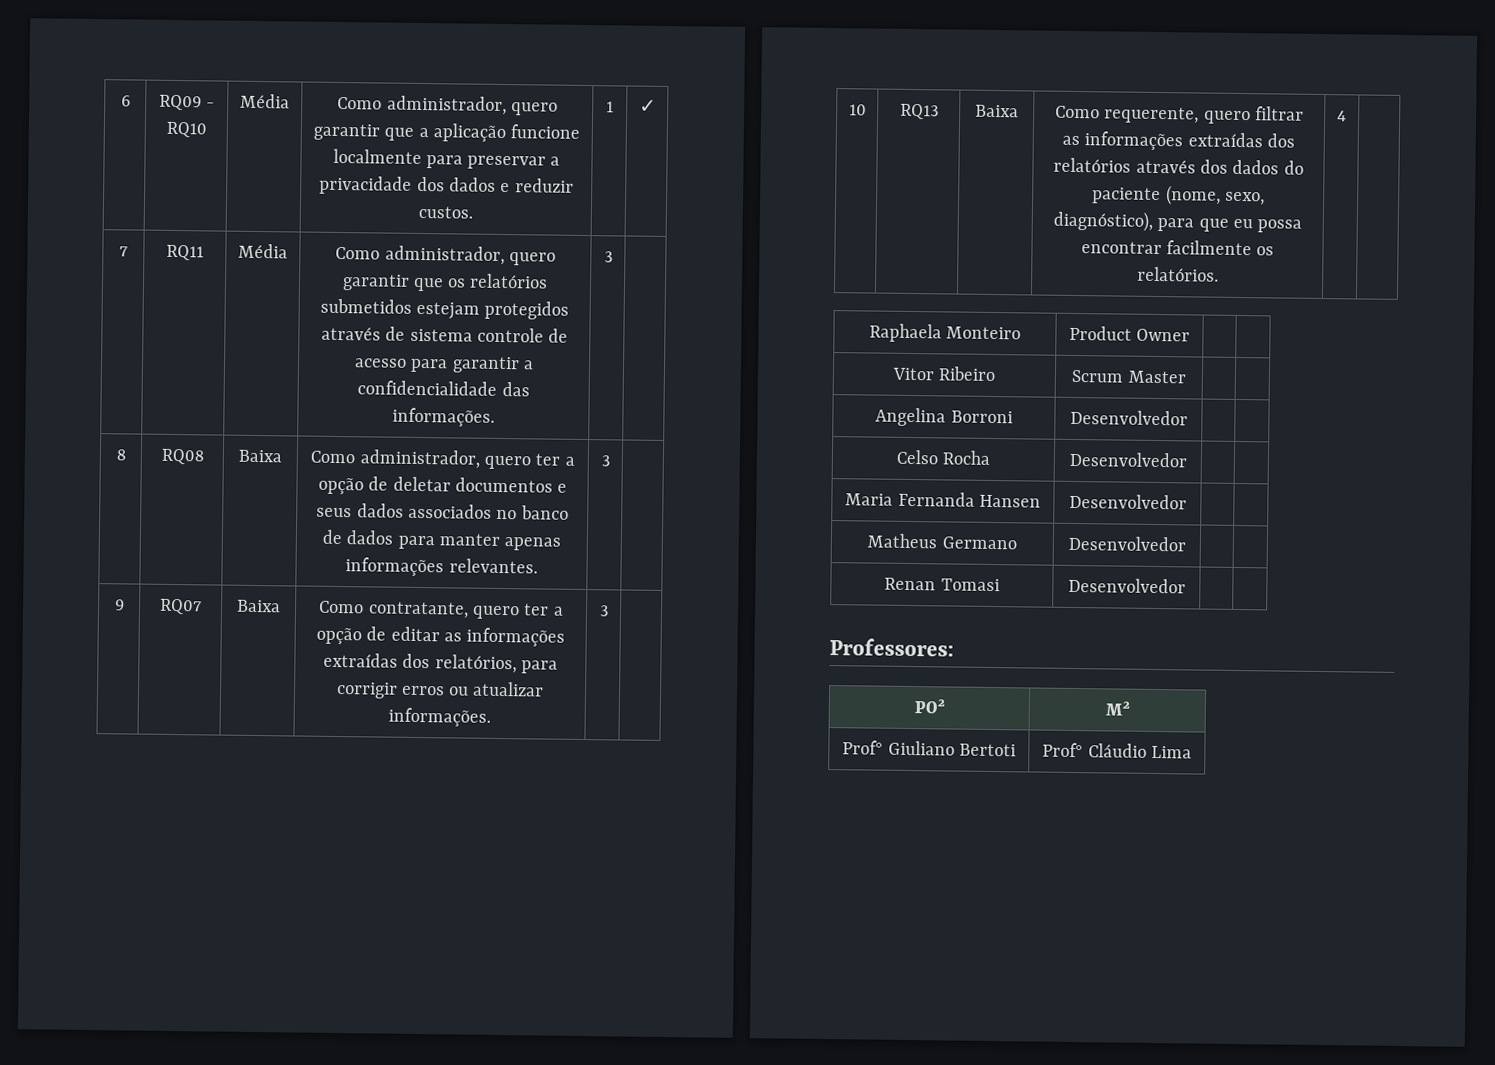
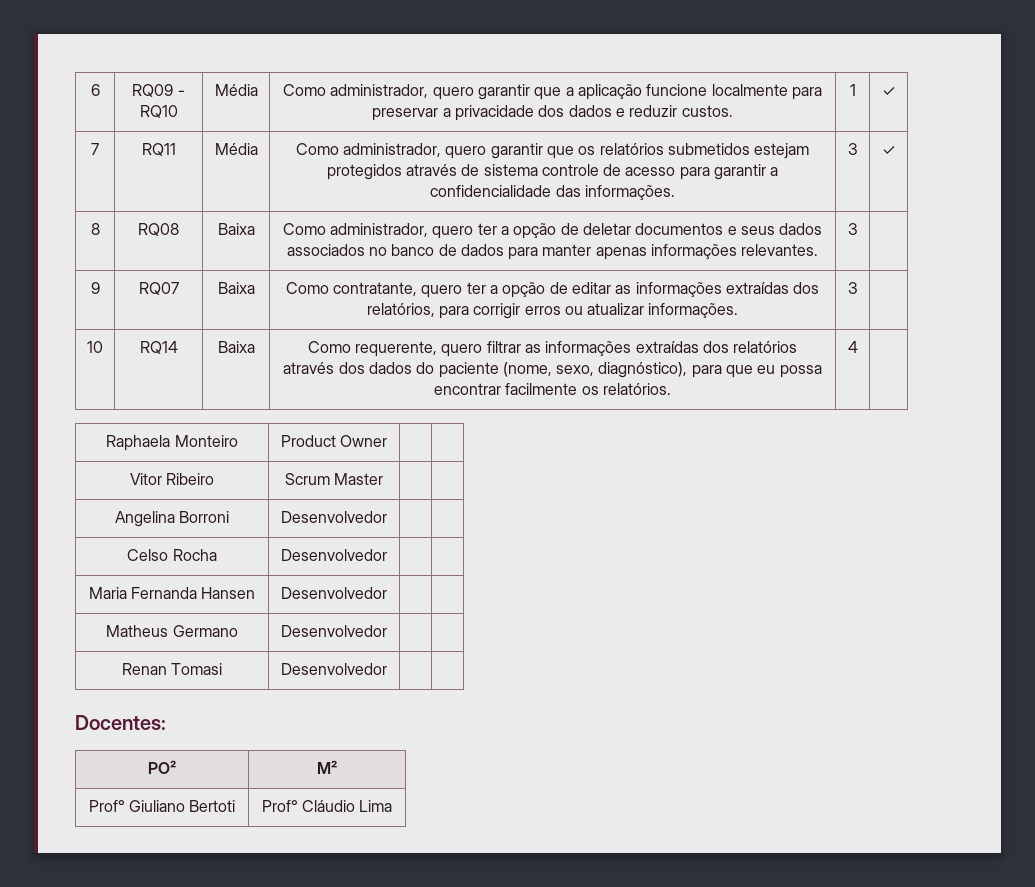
(613, 257) none -> [881,146,896,155] ✓
[899,103,939,120] RQ13 -> [139,341,178,354] RQ14
[829,638,954,657] Professores: -> [75,715,166,730] Docentes:

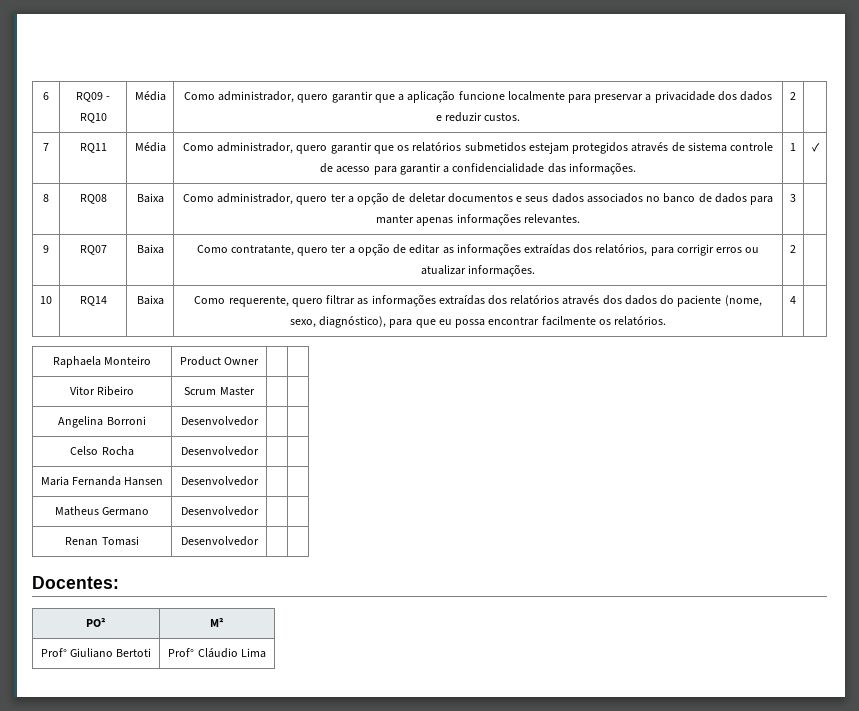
[849,84,856,96] [881,87,896,96] 1 | ✓ -> [790,92,796,100] 2 |
[847,143,858,155] 3 -> [790,143,796,151] 1
[847,282,858,294] 3 -> [790,245,796,253] 2

